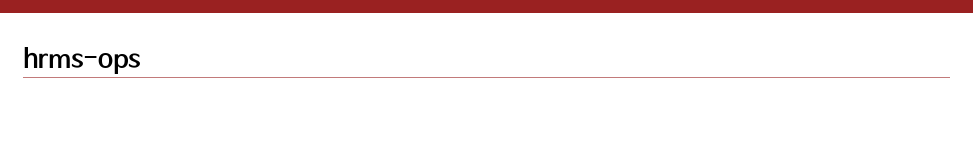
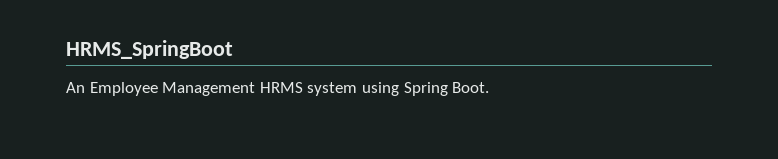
[23,47,140,74] hrms-ops -> [66,40,233,59] [66,82,490,96] HRMS_SpringBoot // An Employee Management HRMS system using Spring Boot.

